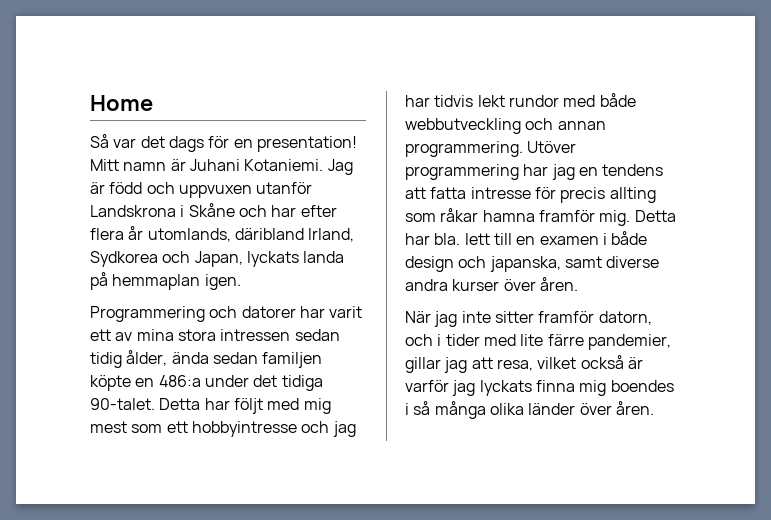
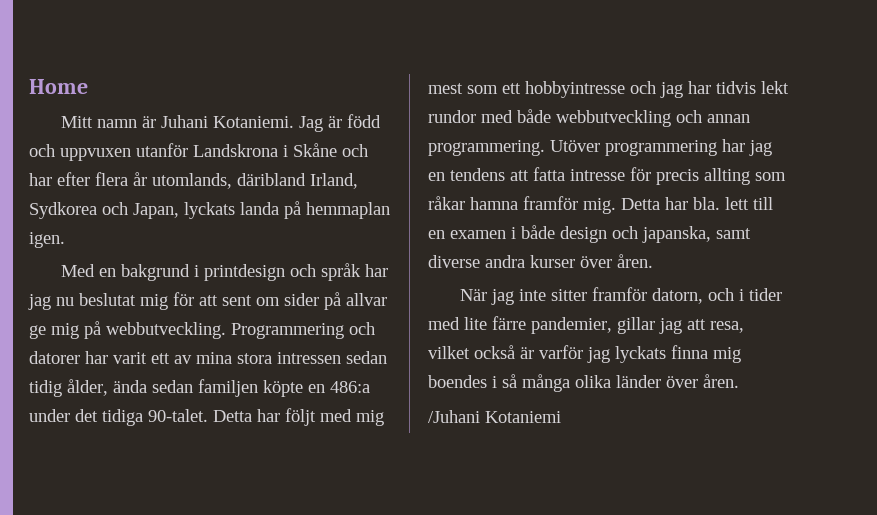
[90,134,357,152] Så var det dags för en presentation! -> (88, 86) none
(241, 282) none -> [61,263,389,281] [28,292,387,310] [29,321,226,339] Med en bakgrund i printdesign och språk har jag nu beslutat mig för att sent om sider på allvar ge mig på webbutveckling.
(654, 408) none -> [428,410,561,423] // /Juhani Kotaniemi

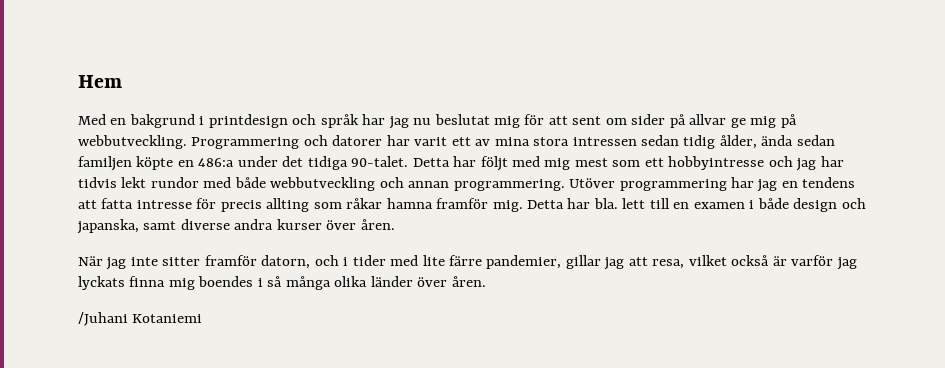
[29,79,88,94] [61,114,382,132] [29,143,368,161] [29,172,358,189] [29,201,390,219] [29,232,65,248] Home // Mitt namn är Juhani Kotaniemi. Jag är född och uppvuxen utanför Landskrona i Skåne och har efter flera år utomlands, däribland Irland, Sydkorea och Japan, lyckats landa på hemmaplan igen. -> [78,75,122,88] Hem

